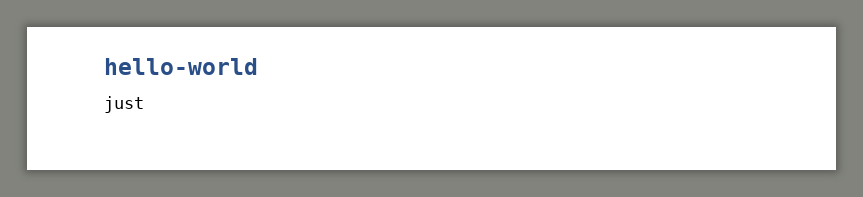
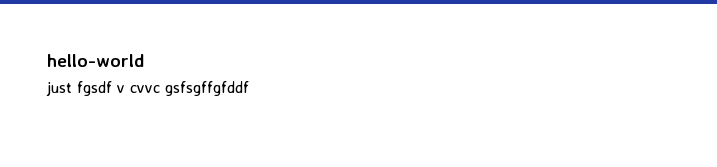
(144, 104) none -> [77,81,249,96] fgsdf v cvvc gsfsgffgfddf

